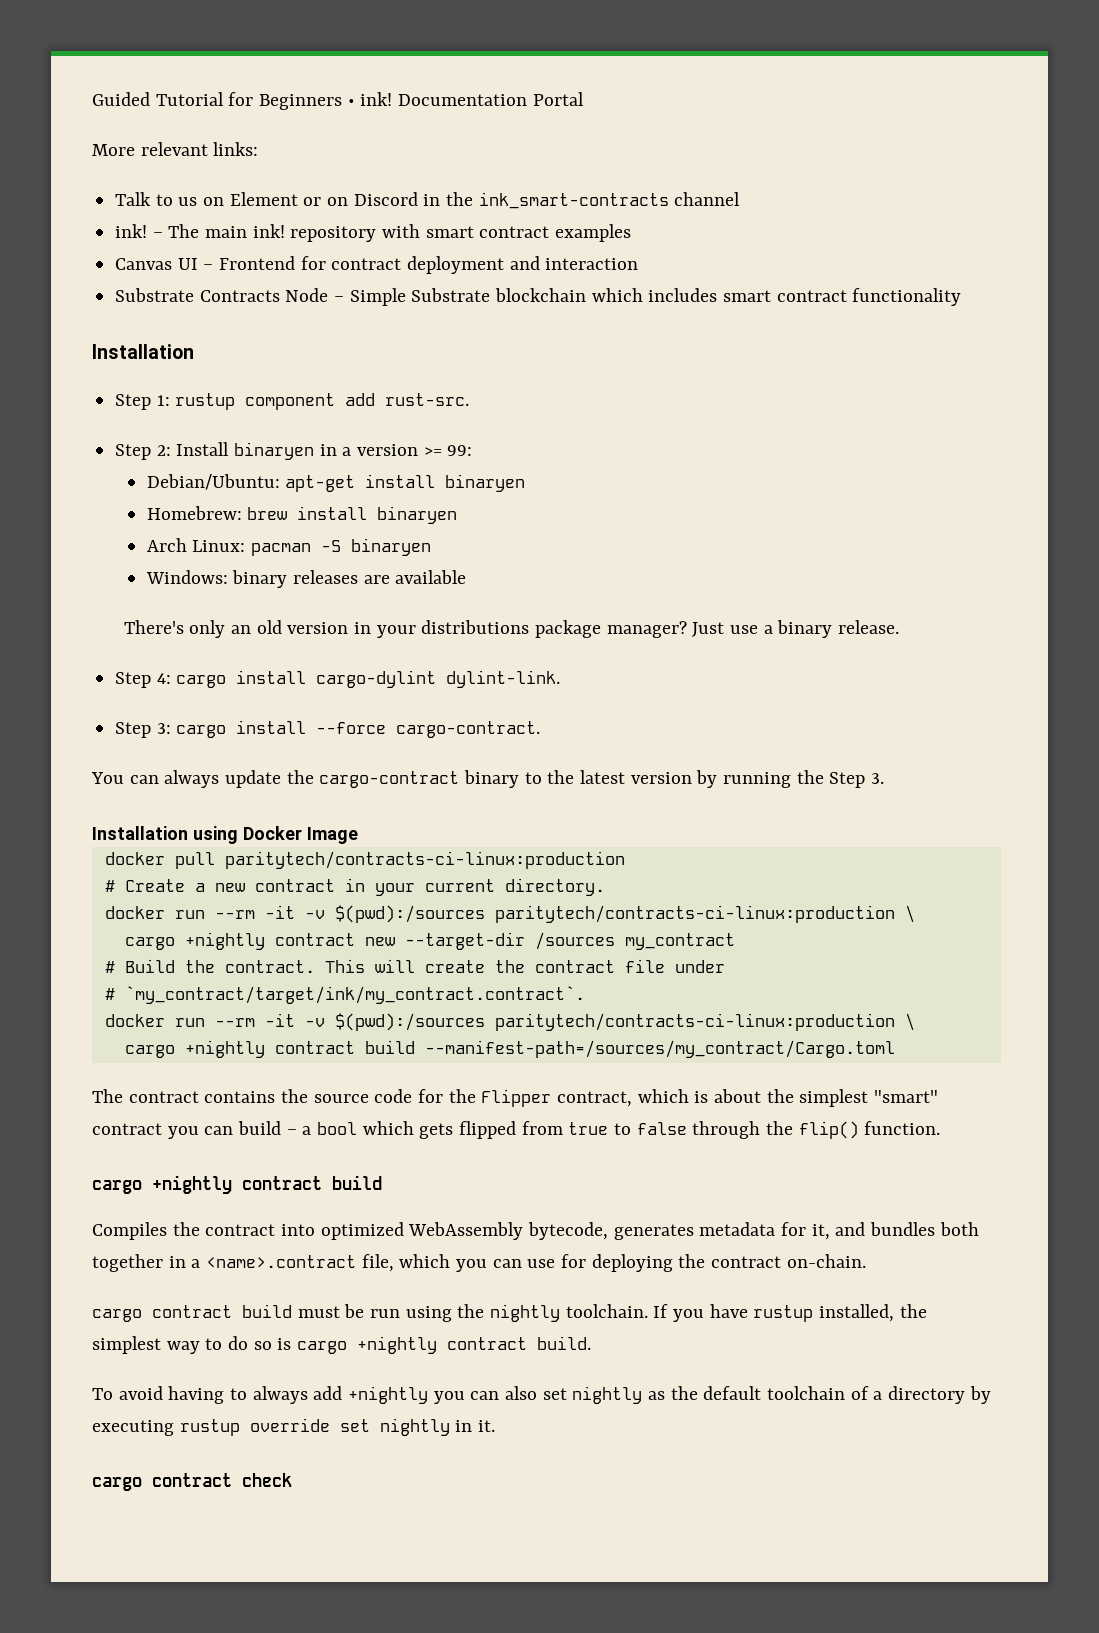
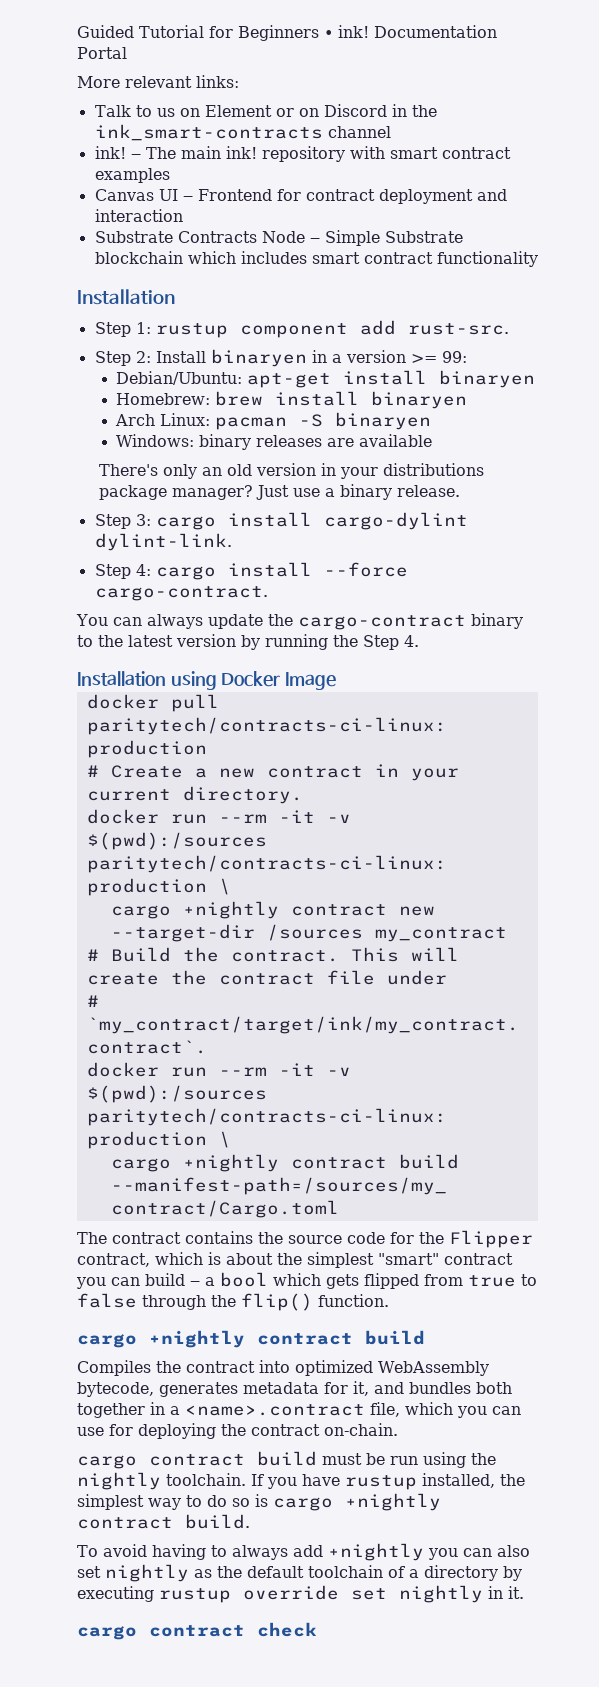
[156,673,171,684] 4: -> [135,514,151,526] 3:
[156,723,171,734] 3: -> [135,564,151,576] 4:
[871,773,885,784] 3. -> [404,635,419,647] 4.

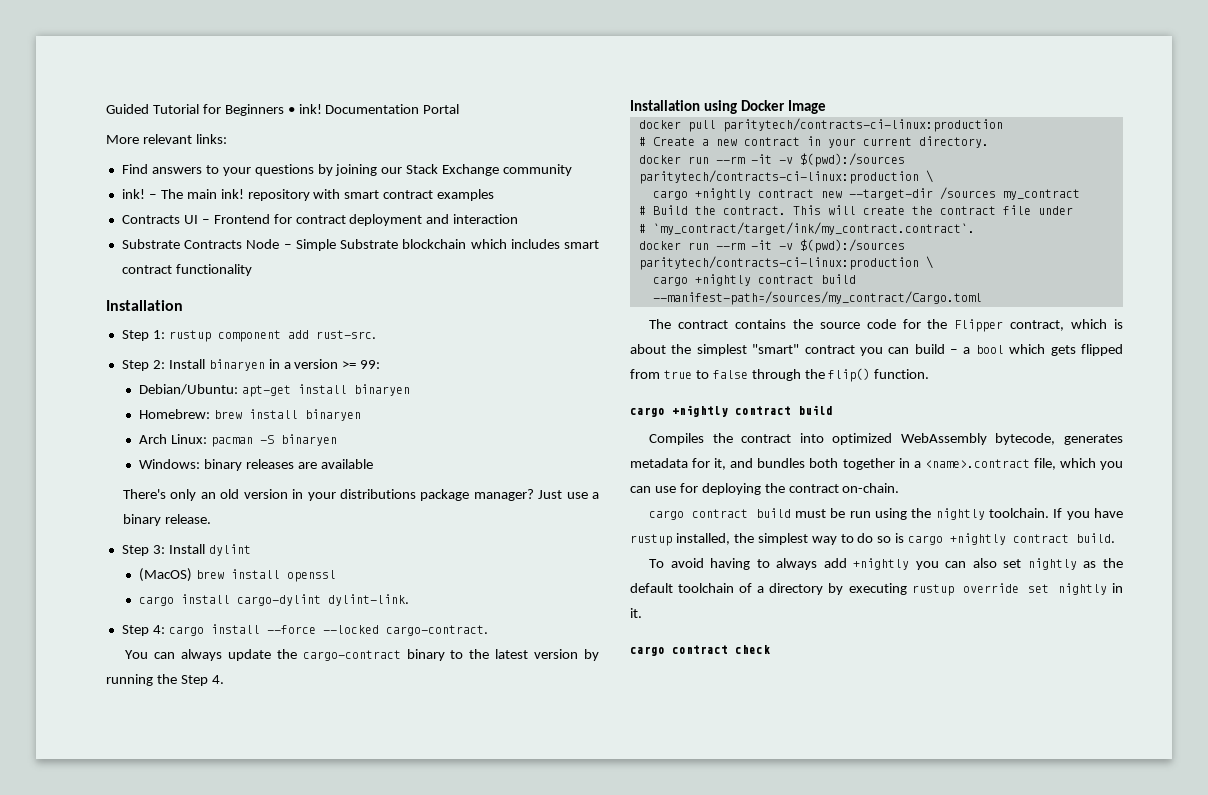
[94,104,437,117] [94,124,391,141] Talk to us on Element or on Discord in the ink_smart-contracts channel -> [121,164,573,176] Find answers to your questions by joining our Stack Exchange community
[94,189,154,201] Canvas -> [121,215,180,224] Contracts
(151, 520) none -> [168,544,251,556] [138,568,336,582] Install dylint // (MacOS) brew install openssl //
(408, 569) none -> [322,625,379,634] --locked

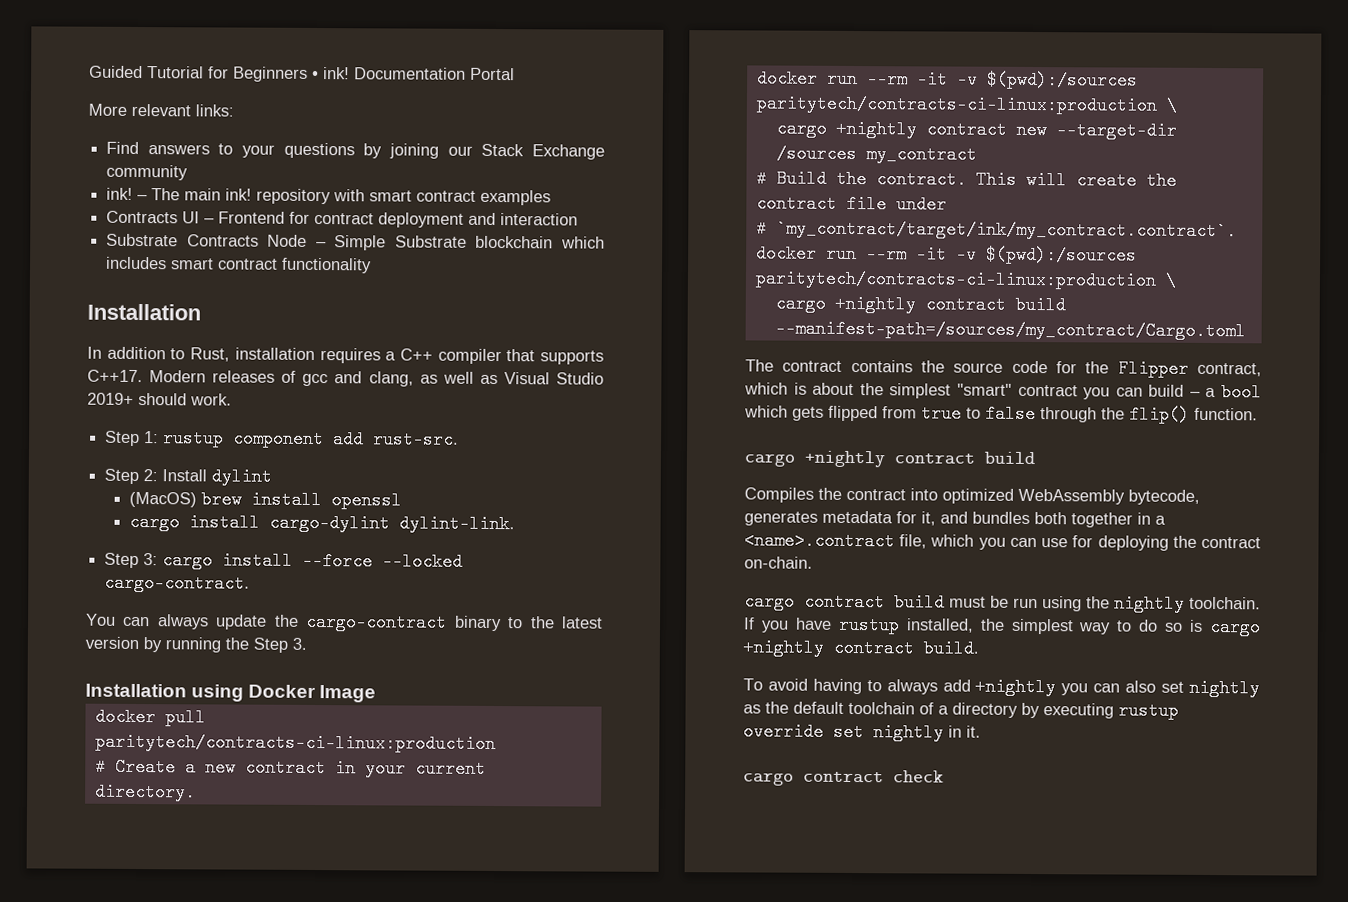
(183, 305) none -> [87,346,604,365] [87,369,604,387] [87,392,232,406] // In addition to Rust, installation requires a C++ compiler that supports C++17. Modern releases of gcc and clang, as well as Visual Studio 2019+ should work.
[208,359,381,371] [138,384,410,397] [138,409,361,421] [138,434,337,447] [138,459,373,471] [122,489,599,501] [122,514,211,526] [121,544,205,556] binaryen in a version >= 99: // Debian/Ubuntu: apt-get install binaryen // Homebrew: brew install binaryen // Arch Linux: pacman -S binaryen // Windows: binary releases are available // There's only an old version in your distributions package manager? Just use a binary release. // Step 3: Install -> (208, 475) none
[152,625,165,634] 4: -> [143,553,159,566] 3:
[211,675,224,684] 4. -> [292,637,307,650] 3.

